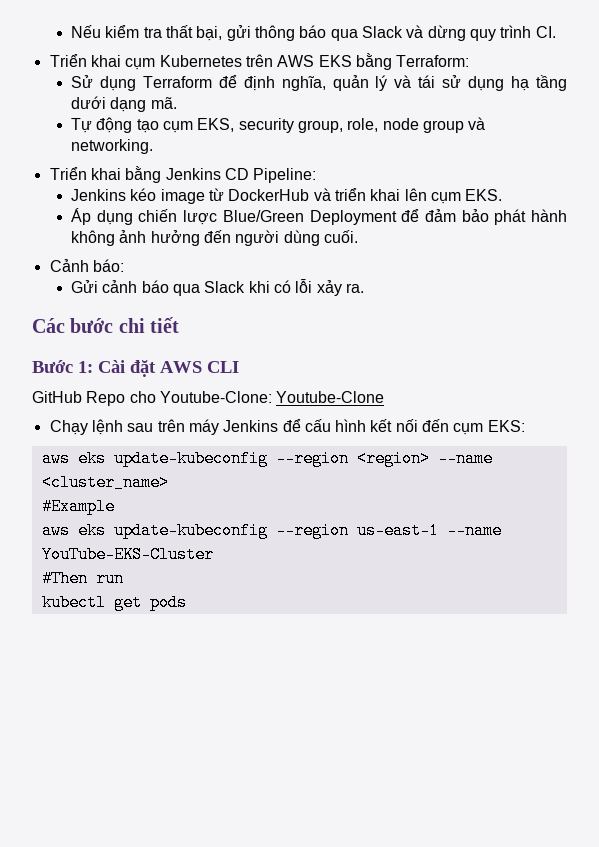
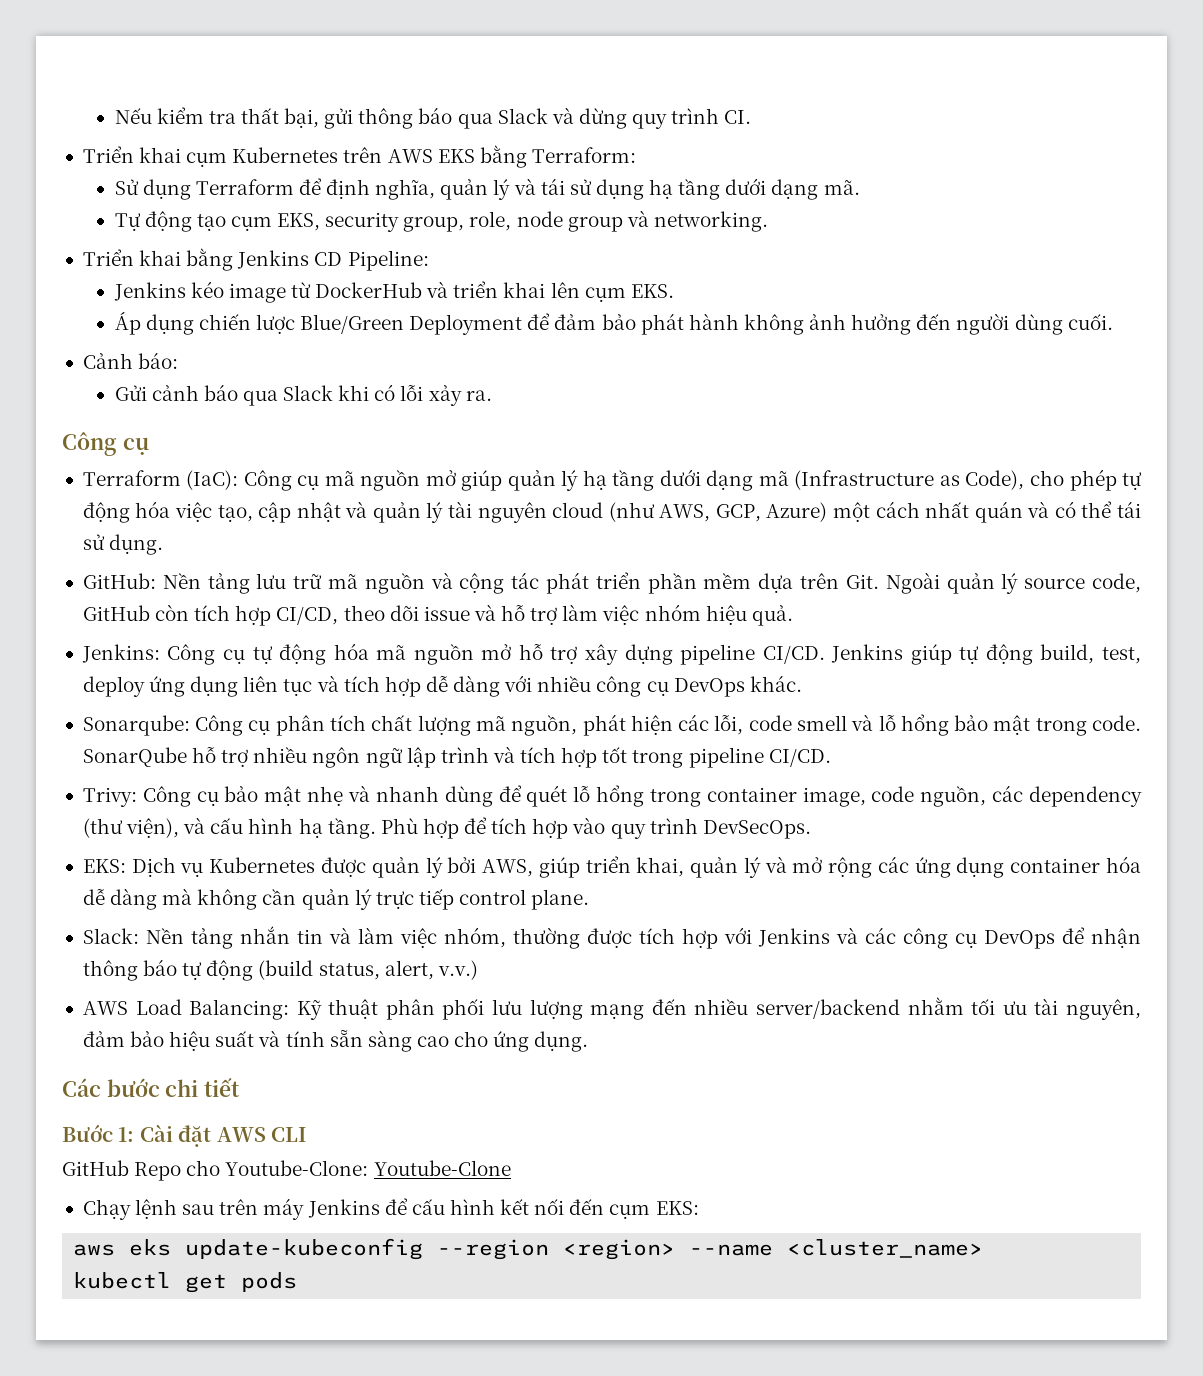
(364, 288) none -> [62,432,149,456] [82,469,1142,491] [82,501,1141,523] [82,534,164,555] [82,572,1141,594] [82,604,793,626] [81,643,1141,665] [82,675,802,697] [82,714,1141,736] [82,746,831,768] [82,785,1142,807] [82,817,811,839] [82,856,1141,878] [82,888,590,910] [82,926,1142,949] [82,959,478,981] [82,997,1141,1020] [82,1030,589,1052] // Công cụ // Terraform (IaC): Công cụ mã nguồn mở giúp quản lý hạ tầng dưới dạng mã (Infrastructure as Code), cho phép tự động hóa việc tạo, cập nhật và quản lý tài nguyên cloud (như AWS, GCP, Azure) một cách nhất quán và có thể tái sử dụng. // GitHub: Nền tảng lưu trữ mã nguồn và cộng tác phát triển phần mềm dựa trên Git. Ngoài quản lý source code, GitHub còn tích hợp CI/CD, theo dõi issue và hỗ trợ làm việc nhóm hiệu quả. // Jenkins: Công cụ tự động hóa mã nguồn mở hỗ trợ xây dựng pipeline CI/CD. Jenkins giúp tự động build, test, deploy ứng dụng liên tục và tích hợp dễ dàng với nhiều công cụ DevOps khác. // Sonarqube: Công cụ phân tích chất lượng mã nguồn, phát hiện các lỗi, code smell và lỗ hổng bảo mật trong code. SonarQube hỗ trợ nhiều ngôn ngữ lập trình và tích hợp tốt trong pipeline CI/CD. // Trivy: Công cụ bảo mật nhẹ và nhanh dùng để quét lỗ hổng trong container image, code nguồn, các dependency (thư viện), và cấu hình hạ tầng. Phù hợp để tích hợp vào quy trình DevSecOps. // EKS: Dịch vụ Kubernetes được quản lý bởi AWS, giúp triển khai, quản lý và mở rộng các ứng dụng container hóa dễ dàng mà không cần quản lý trực tiếp control plane. // Slack: Nền tảng nhắn tin và làm việc nhóm, thường được tích hợp với Jenkins và các công cụ DevOps để nhận thông báo tự động (build status, alert, v.v.) // AWS Load Balancing: Kỹ thuật phân phối lưu lượng mạng đến nhiều server/backend nhằm tối ưu tài nguyên, đảm bảo hiệu suất và tính sẵn sàng cao cho ứng dụng.
[41,498,115,515] [41,522,502,539] [41,546,214,563] [41,570,124,587] // #Example // aws eks update-kubeconfig --region us-east-1 --name YouTube-EKS-Cluster // #Then run -> (984, 1248) none

